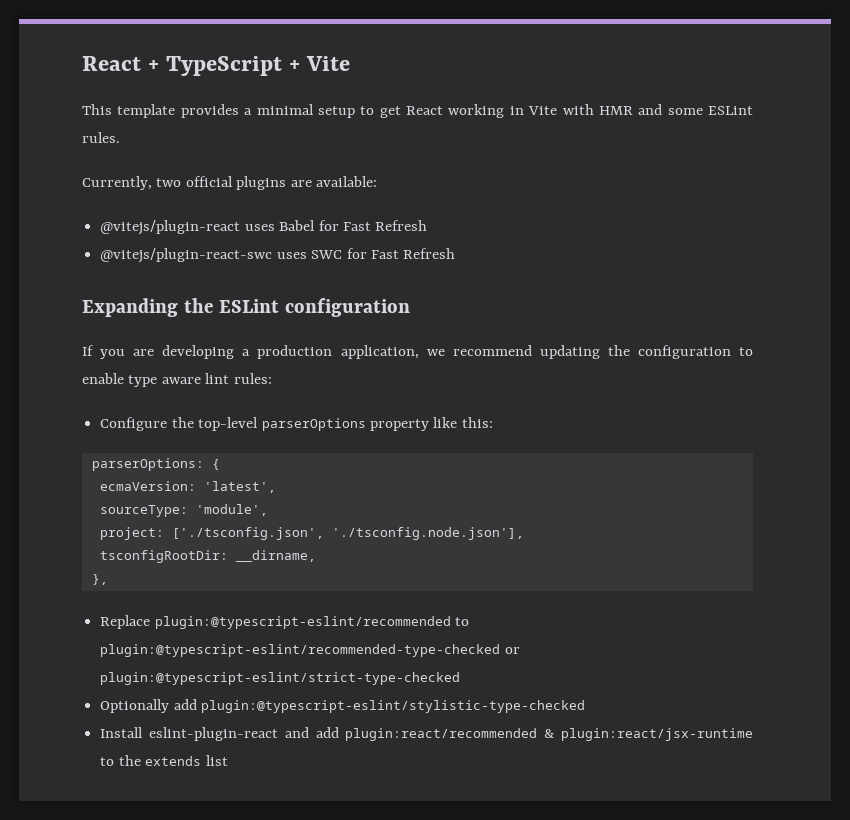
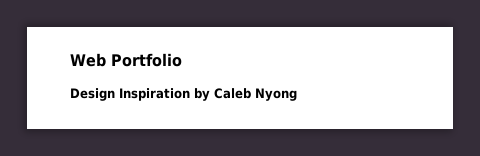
[82,56,351,76] [82,104,753,118] [82,132,120,143] [82,176,378,190] [100,220,428,235] [100,248,456,263] [82,298,410,317] [82,345,754,359] [82,373,272,387] [100,417,493,431] [91,458,220,471] [99,481,276,493] [99,504,268,517] [99,527,524,540] [99,550,316,563] [91,574,108,585] [100,615,470,629] [100,644,520,657] [100,672,461,685] [100,699,586,713] [100,727,753,741] [100,755,228,766] React + TypeScript + Vite // This template provides a minimal setup to get React working in Vite with HMR and some ESLint rules. // Currently, two official plugins are available: // @vitejs/plugin-react uses Babel for Fast Refresh // @vitejs/plugin-react-swc uses SWC for Fast Refresh // Expanding the ESLint configuration // If you are developing a production application, we recommend updating the configuration to enable type aware lint rules: // Configure the top-level parserOptions property like this: // parserOptions: { // ecmaVersion: 'latest', // sourceType: 'module', // project: ['./tsconfig.json', './tsconfig.node.json'], // tsconfigRootDir: __dirname, // }, // Replace plugin:@typescript-eslint/recommended to plugin:@typescript-eslint/recommended-type-checked or plugin:@typescript-eslint/strict-type-checked // Optionally add plugin:@typescript-eslint/stylistic-type-checked // Install eslint-plugin-react and add plugin:react/recommended & plugin:react/jsx-runtime to the extends list -> [70,53,182,67] [70,88,297,101] Web Portfolio // Design Inspiration by Caleb Nyong

